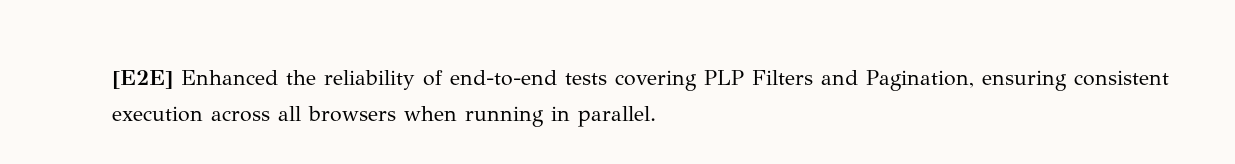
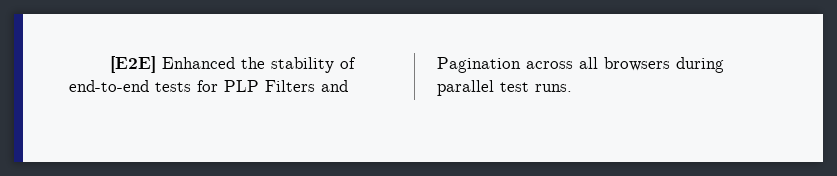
[324,70,415,90] reliability -> [270,57,334,73] stability
[615,70,697,91] covering -> [197,80,218,92] for
[866,70,1169,91] [112,106,656,127] Pagination, ensuring consistent execution across all browsers when running in parallel. -> [437,57,724,73] [437,80,572,96] Pagination across all browsers during parallel test runs.

